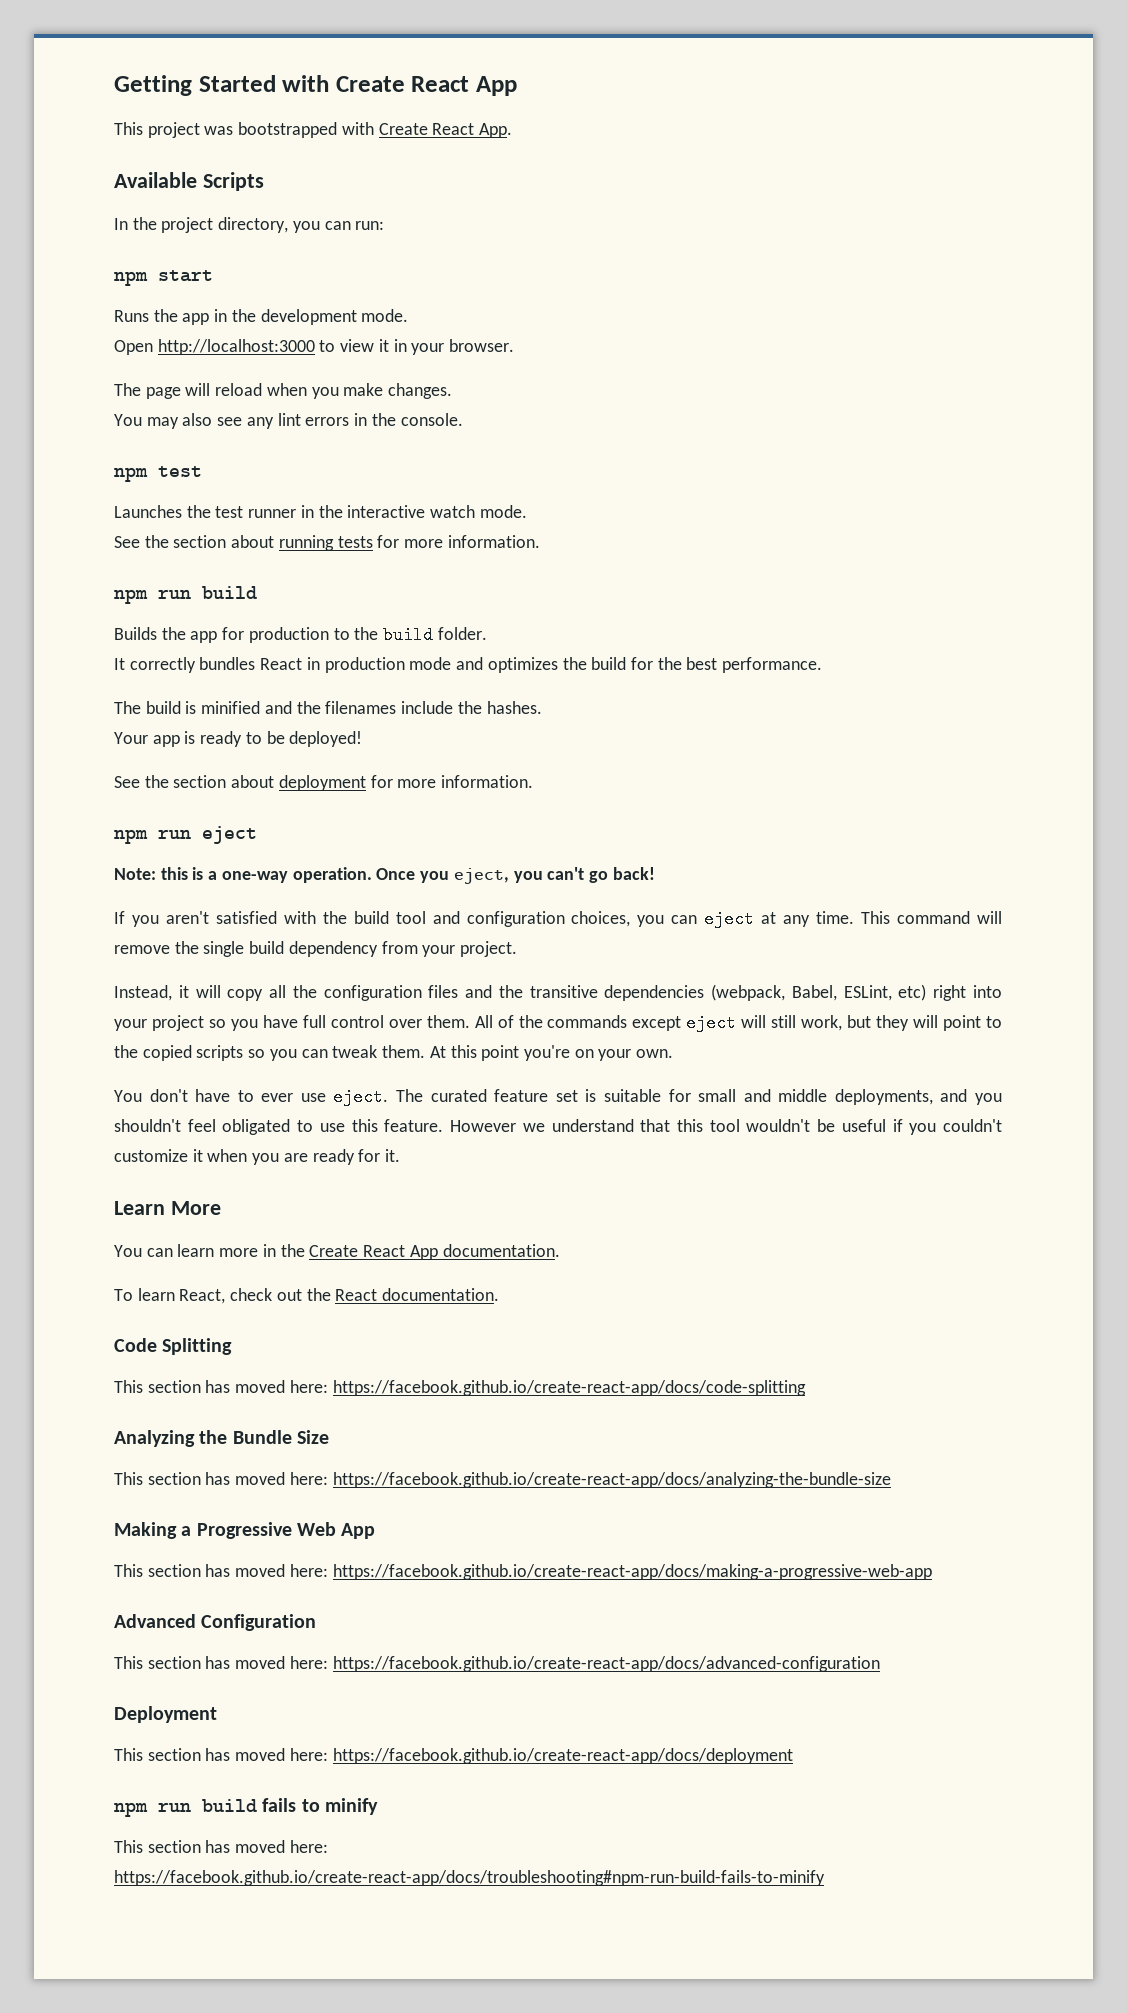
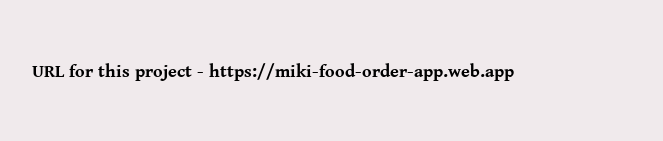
[114,75,518,96] [114,122,513,138] [114,172,264,191] [114,217,385,233] [114,270,213,286] [114,309,409,325] [114,339,515,355] [114,383,453,399] [114,413,463,429] [114,466,202,482] [114,505,527,518] [114,535,540,551] [114,586,257,604] [114,626,487,644] [114,657,823,673] [114,701,542,714] [114,731,363,747] [114,775,534,791] [114,826,257,844] [114,867,655,884] [114,910,1002,928] [114,941,518,957] [114,984,1002,1001] [114,1014,1003,1032] [114,1045,674,1061] [114,1088,1002,1106] [114,1119,1002,1135] [114,1149,401,1165] [114,1201,221,1215] [114,1244,560,1260] [114,1288,500,1304] [114,1338,233,1355] [114,1380,806,1396] [114,1430,329,1447] [114,1472,891,1488] [114,1522,376,1539] [114,1564,932,1580] [114,1614,317,1631] [114,1656,880,1672] [114,1706,217,1723] [114,1748,793,1764] [114,1798,378,1817] [114,1840,328,1853] [114,1870,825,1886] Getting Started with Create React App // This project was bootstrapped with Create React App. // Available Scripts // In the project directory, you can run: // npm start // Runs the app in the development mode. // Open http://localhost:3000 to view it in your browser. // The page will reload when you make changes. // You may also see any lint errors in the console. // npm test // Launches the test runner in the interactive watch mode. // See the section about running tests for more information. // npm run build // Builds the app for production to the build folder. // It correctly bundles React in production mode and optimizes the build for the best performance. // The build is minified and the filenames include the hashes. // Your app is ready to be deployed! // See the section about deployment for more information. // npm run eject // Note: this is a one-way operation. Once you eject, you can't go back! // If you aren't satisfied with the build tool and configuration choices, you can eject at any time. This command will remove the single build dependency from your project. // Instead, it will copy all the configuration files and the transitive dependencies (webpack, Babel, ESLint, etc) right into your project so you have full control over them. All of the commands except eject will still work, but they will point to the copied scripts so you can tweak them. At this point you're on your own. // You don't have to ever use eject. The curated feature set is suitable for small and middle deployments, and you shouldn't feel obligated to use this feature. However we understand that this tool wouldn't be useful if you couldn't customize it when you are ready for it. // Learn More // You can learn more in the Create React App documentation. // To learn React, check out the React documentation. // Code Splitting // This section has moved here: https://facebook.github.io/create-react-app/docs/code-splitting // Analyzing the Bundle Size // This section has moved here: https://facebook.github.io/create-react-app/docs/analyzing-the-bundle-size // Making a Progressive Web App // This section has moved here: https://facebook.github.io/create-react-app/docs/making-a-progressive-web-app // Advanced Configuration // This section has moved here: https://facebook.github.io/create-react-app/docs/advanced-configuration // Deployment // This section has moved here: https://facebook.github.io/create-react-app/docs/deployment // npm run build fails to minify // This section has moved here: https://facebook.github.io/create-react-app/docs/troubleshooting#npm-run-build-fails-to-minify -> [32,63,514,81] URL for this project - https://miki-food-order-app.web.app

